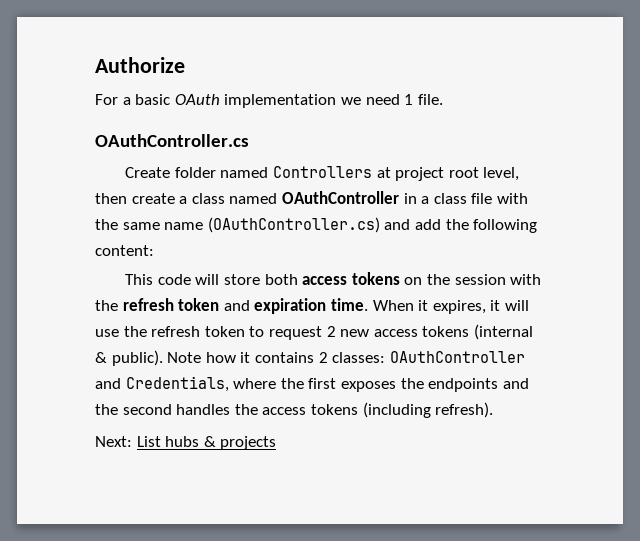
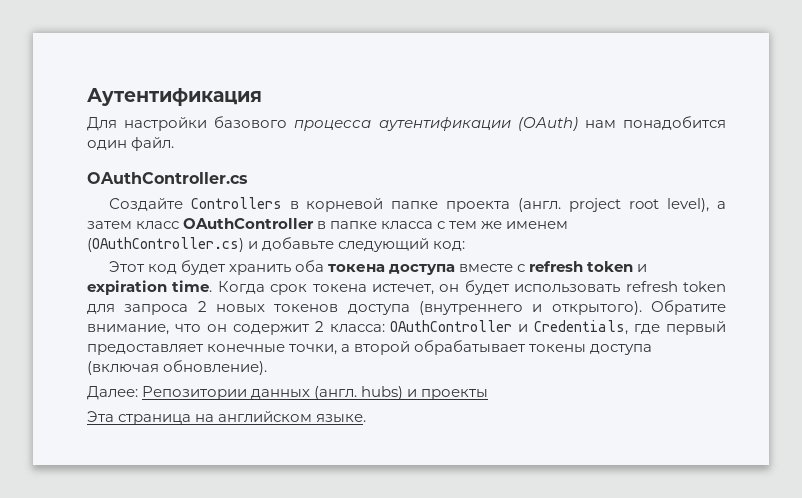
[95,57,185,73] [95,94,443,108] [95,134,249,147] [125,166,520,181] [95,191,528,204] [95,217,538,233] [95,245,154,256] [125,272,542,285] [95,298,250,311] Authorize // For a basic OAuth implementation we need 1 file. // OAuthController.cs // Create folder named Controllers at project root level, then create a class named OAuthController in a class file with the same name (OAuthController.cs) and add the following content: // This code will store both access tokens on the session with the refresh token and -> [87,88,262,106] [87,116,726,131] [87,137,175,151] [87,172,248,184] [108,197,726,212] [87,218,569,229] [87,237,466,252] [108,260,648,275] Аутентификация // Для настройки базового процесса аутентификации (OAuth) нам понадобится один файл. // OAuthController.cs // Создайте Controllers в корневой папке проекта (англ. project root level), а затем класс OAuthController в папке класса с тем же именем (OAuthController.cs) и добавьте следующий код: // Этот код будет хранить оба токена доступа вместе с refresh token и
[372,300,529,314] [95,324,533,340] [95,350,525,366] [95,376,529,392] [95,402,494,418] [95,436,277,450] When it expires, it will use the refresh token to request 2 new access tokens (internal & public). Note how it contains 2 classes: OAuthController and Credentials, where the first exposes the endpoints and the second handles the access tokens (including refresh). // Next: List hubs & projects -> [217,280,726,295] [87,300,727,315] [87,320,726,335] [87,340,653,355] [87,360,268,375] [87,386,489,400] [87,411,367,425] Когда срок токена истечет, он будет использовать refresh token для запроса 2 новых токенов доступа (внутреннего и открытого). Обратите внимание, что он содержит 2 класса: OAuthController и Credentials, где первый предоставляет конечные точки, а второй обрабатывает токены доступа (включая обновление). // Далее: Репозитории данных (англ. hubs) и проекты // Эта страница на английском языке.

